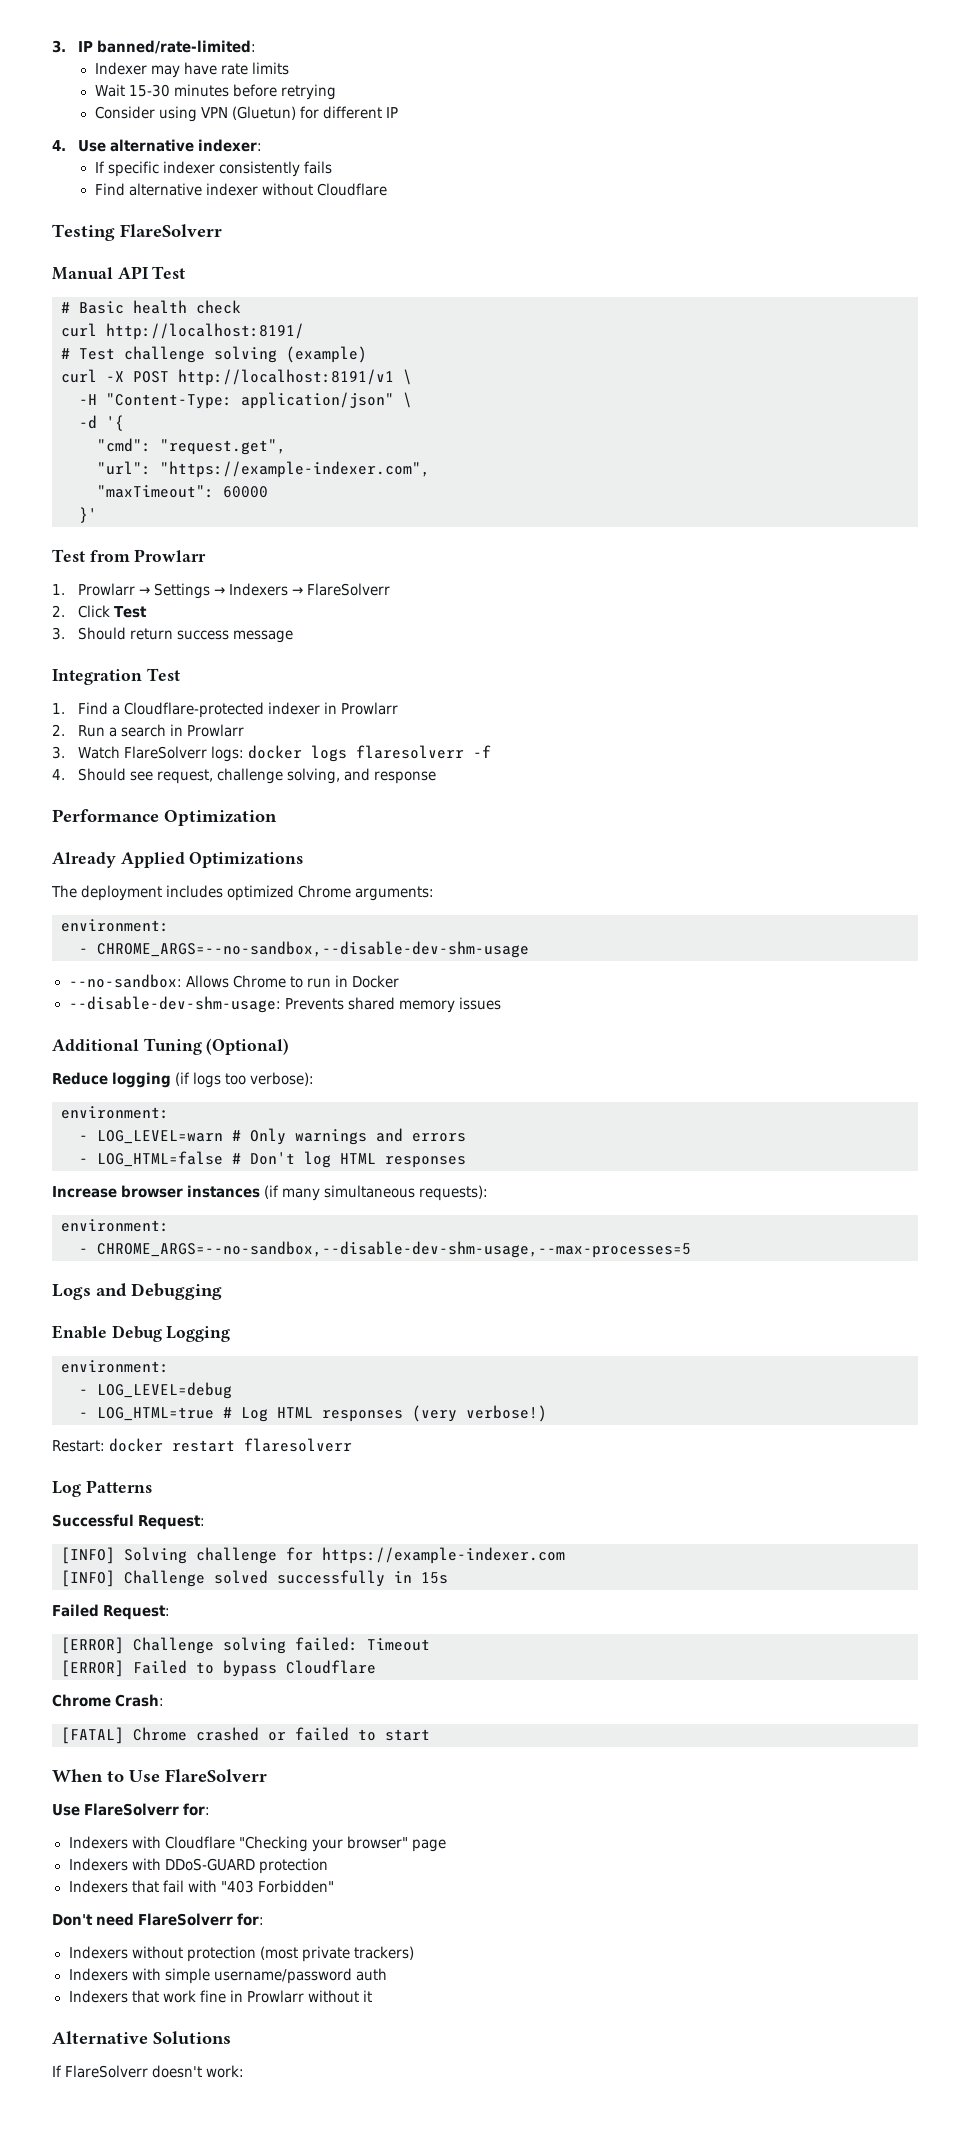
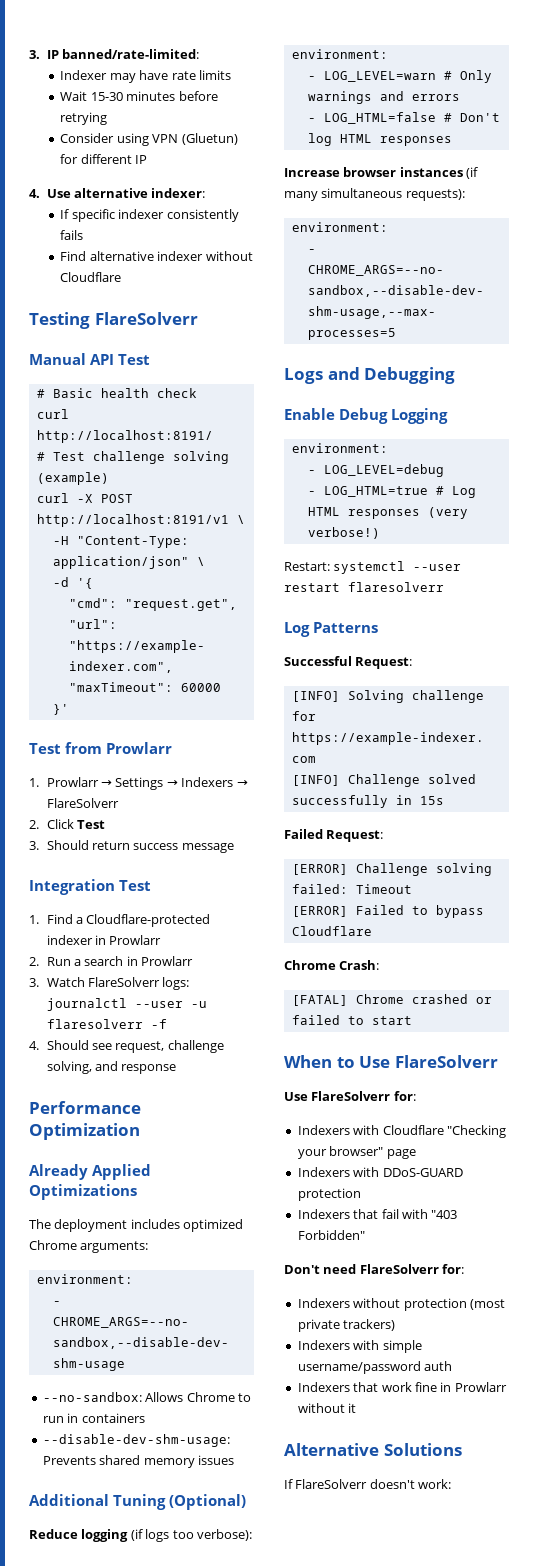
[248,745,348,762] docker logs -> [46,998,207,1011] journalctl --user -u
[351,975,399,988] Docker -> [81,1413,145,1423] containers
[109,1438,164,1452] docker -> [333,561,462,574] systemctl --user

